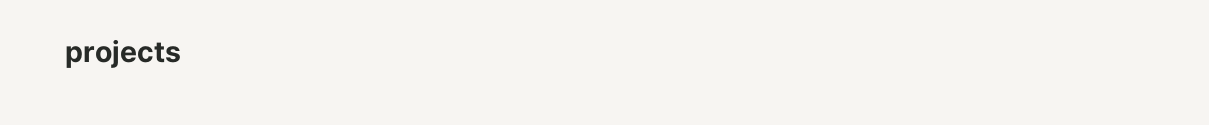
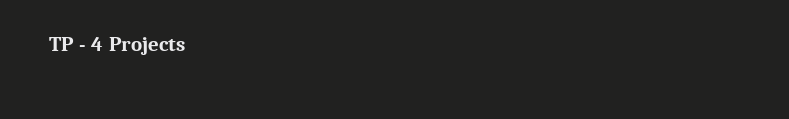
[65,39,181,68] projects -> [49,37,185,55] TP - 4 Projects

